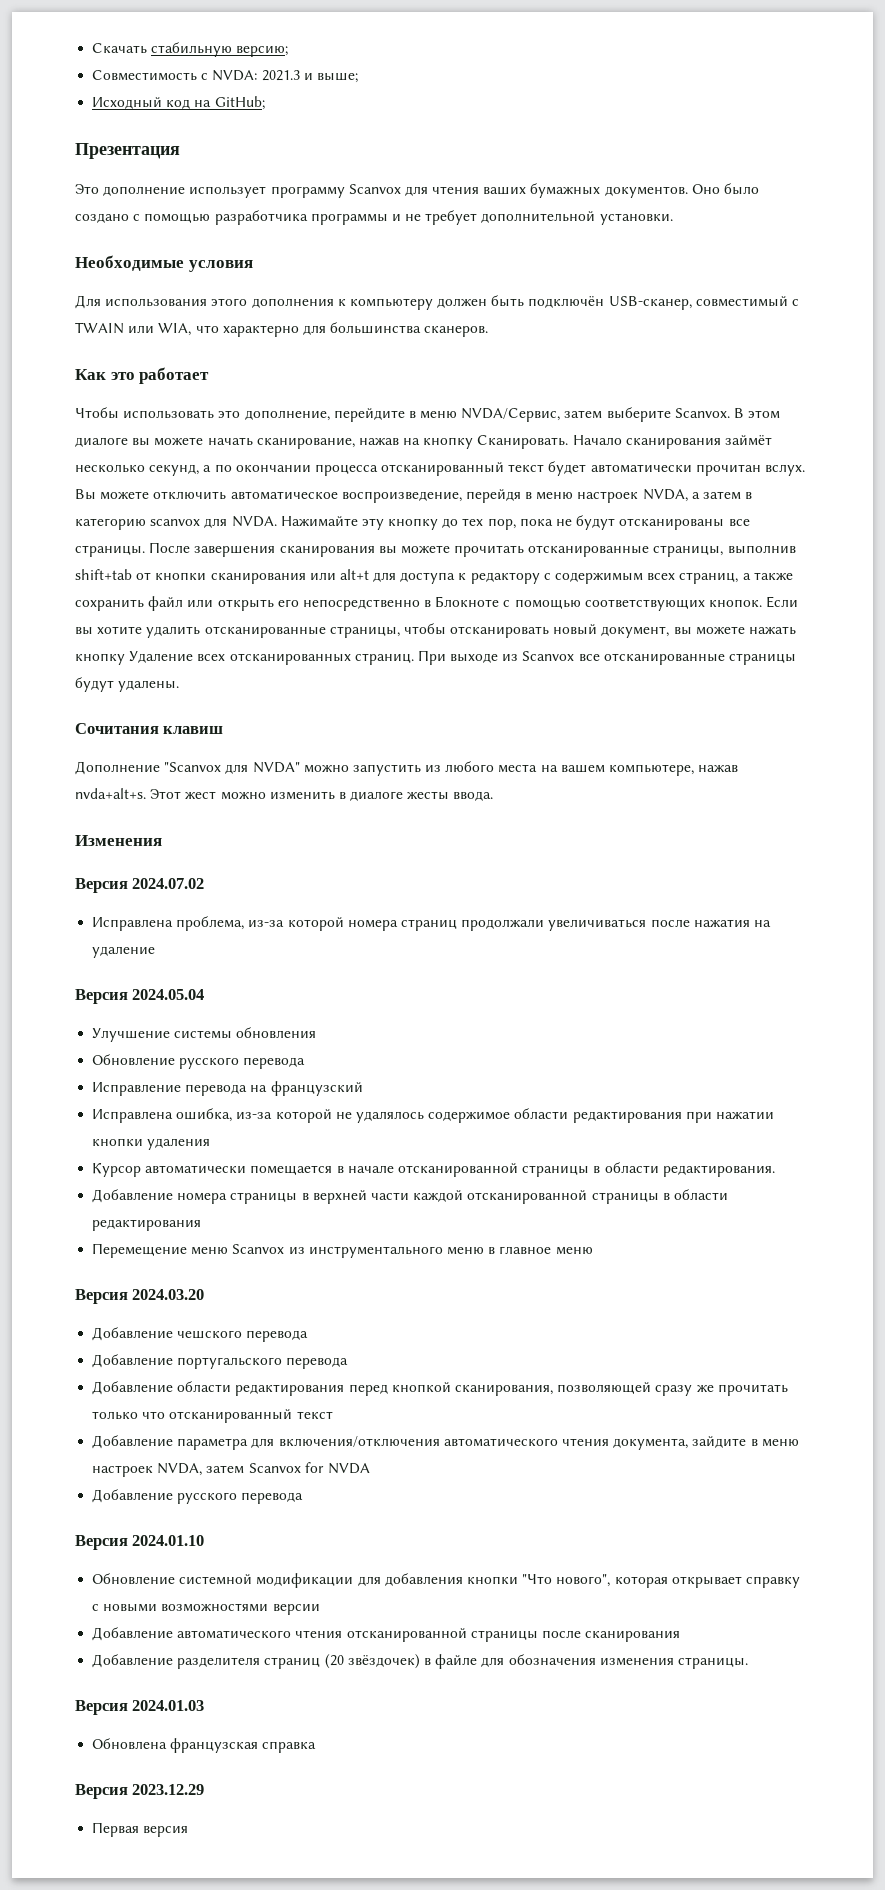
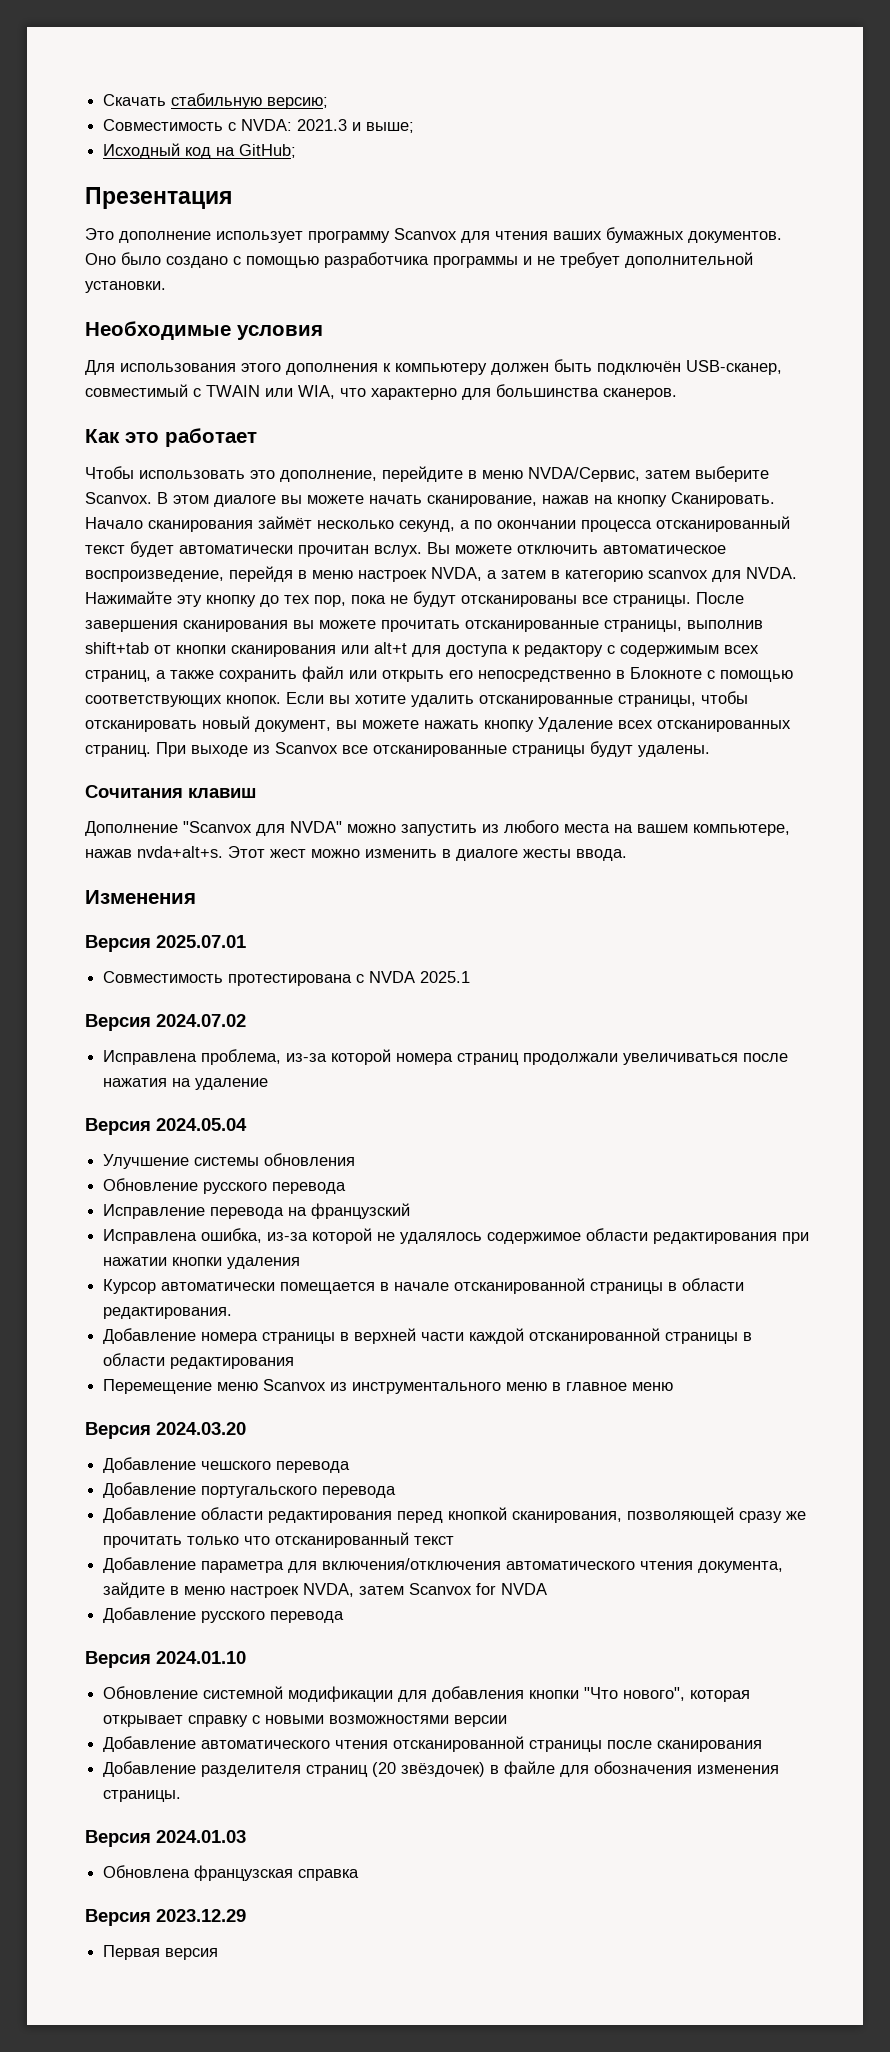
(162, 840) none -> [85,935,246,952] [103,971,471,986] // Версия 2025.07.01 // Совместимость протестирована с NVDA 2025.1

